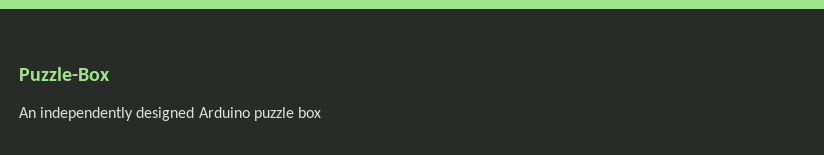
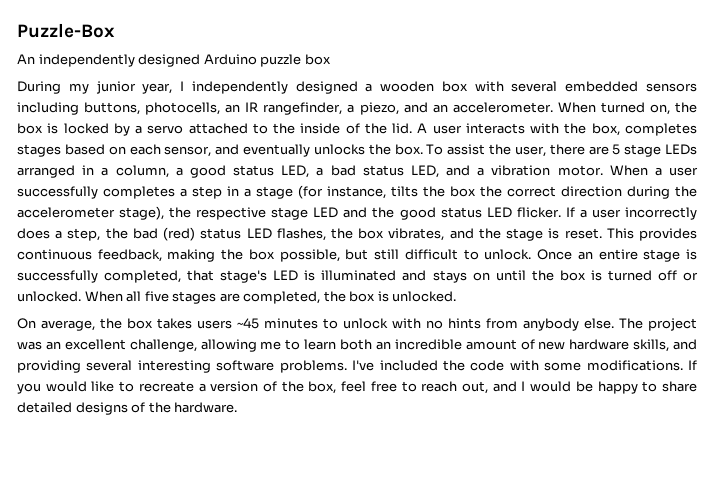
(321, 112) none -> [17,81,697,94] [17,102,697,115] [17,123,697,136] [17,144,698,157] [17,165,698,178] [17,185,697,199] [17,206,698,220] [17,227,697,241] [17,249,698,262] [17,270,698,283] [17,291,457,304] [17,318,697,331] [17,339,697,352] [17,360,697,373] [17,381,697,394] [17,402,238,415] // During my junior year, I independently designed a wooden box with several embedded sensors including buttons, photocells, an IR rangefinder, a piezo, and an accelerometer. When turned on, the box is locked by a servo attached to the inside of the lid. A user interacts with the box, completes stages based on each sensor, and eventually unlocks the box. To assist the user, there are 5 stage LEDs arranged in a column, a good status LED, a bad status LED, and a vibration motor. When a user successfully completes a step in a stage (for instance, tilts the box the correct direction during the accelerometer stage), the respective stage LED and the good status LED flicker. If a user incorrectly does a step, the bad (red) status LED flashes, the box vibrates, and the stage is reset. This provides continuous feedback, making the box possible, but still difficult to unlock. Once an entire stage is successfully completed, that stage's LED is illuminated and stays on until the box is turned off or unlocked. When all five stages are completed, the box is unlocked. // On average, the box takes users ~45 minutes to unlock with no hints from anybody else. The project was an excellent challenge, allowing me to learn both an incredible amount of new hardware skills, and providing several interesting software problems. I've included the code with some modifications. If you would like to recreate a version of the box, feel free to reach out, and I would be happy to share detailed designs of the hardware.

